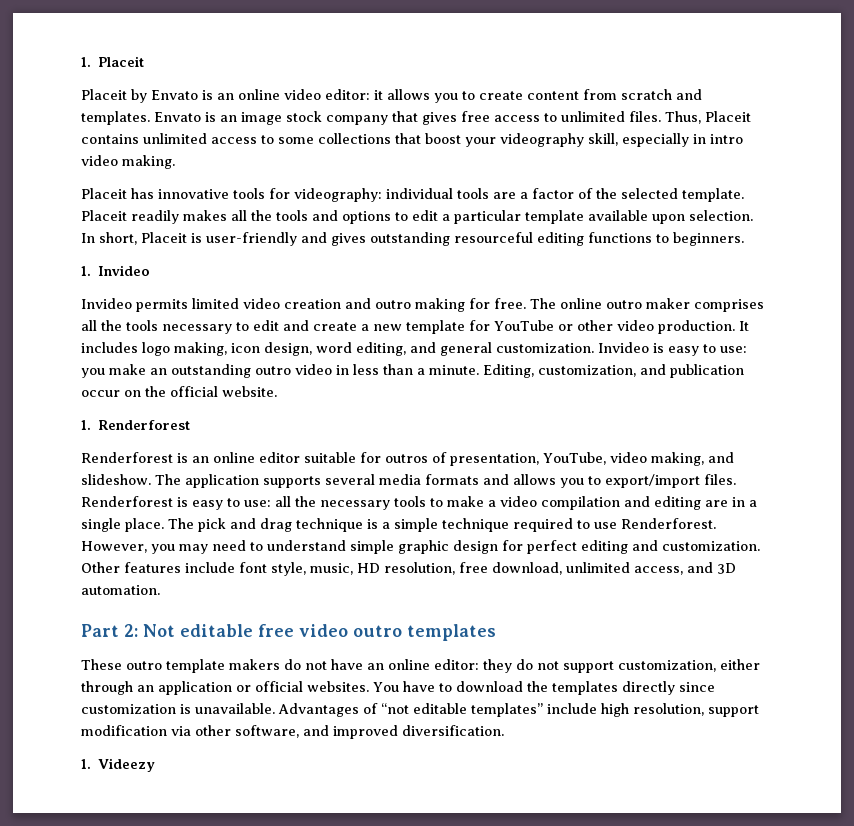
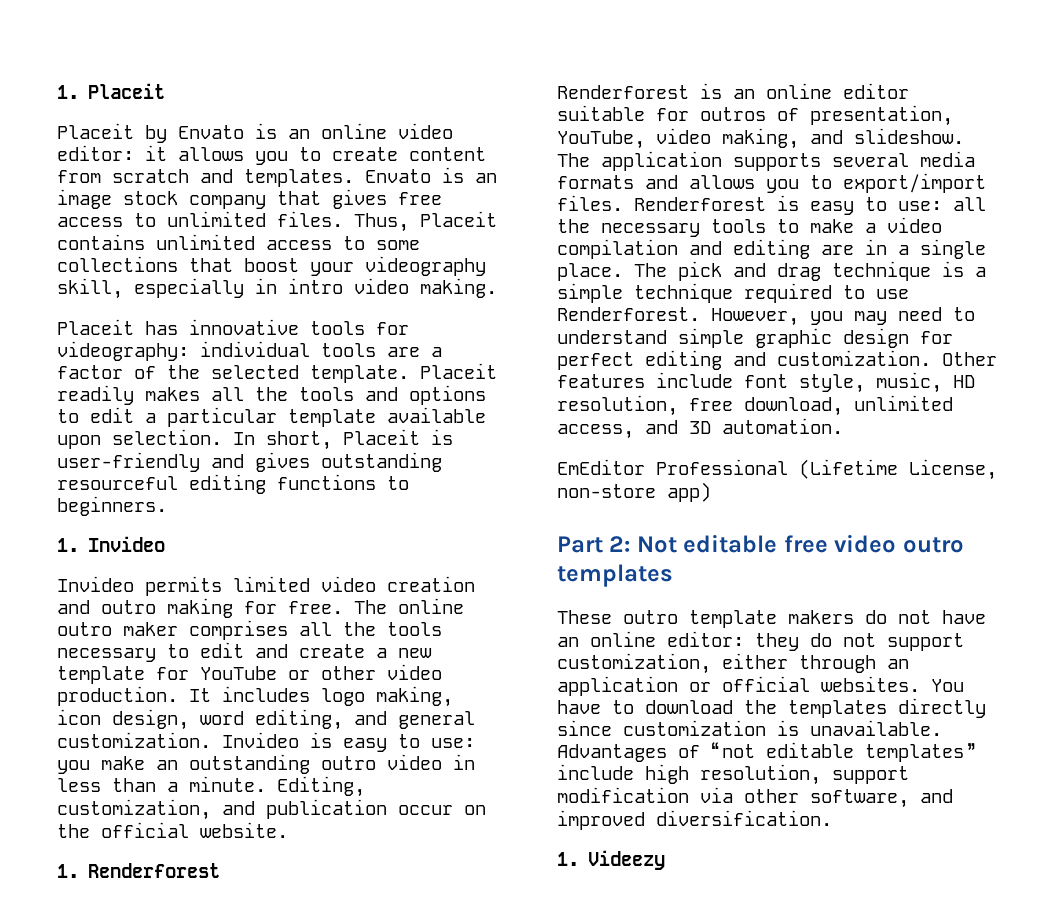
(160, 590) none -> [557,459,997,480] [557,482,711,502] // EmEditor Professional (Lifetime License, non-store app)

